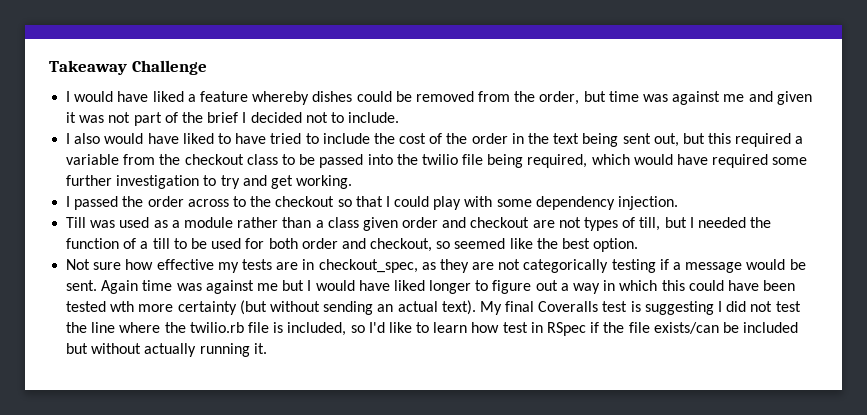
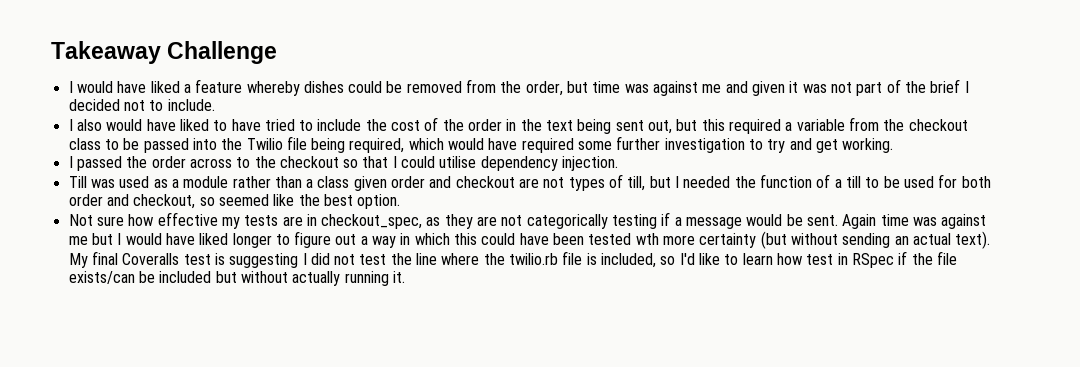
[421,154,458,165] twilio -> [246,138,283,150] Twilio
[433,196,532,210] play with some -> [439,156,477,168] utilise

